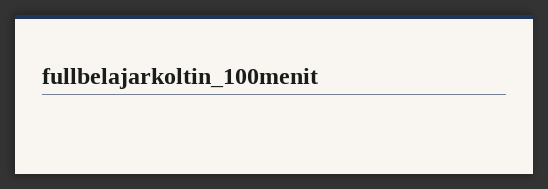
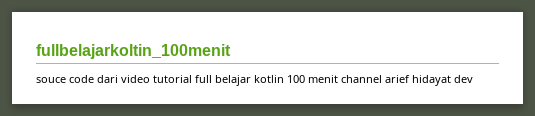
(318, 78) none -> [36,75,473,86] // souce code dari video tutorial full belajar kotlin 100 menit channel arief hidayat dev

